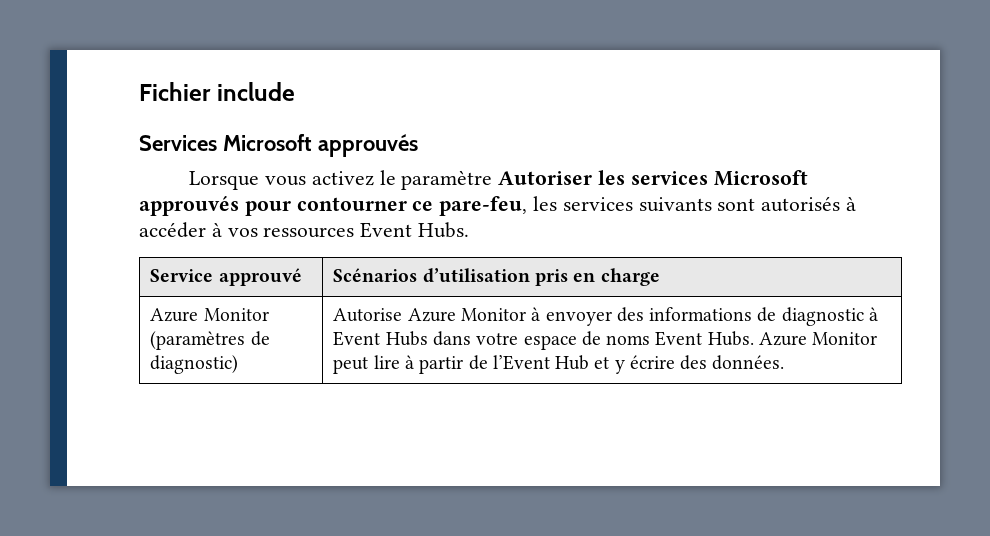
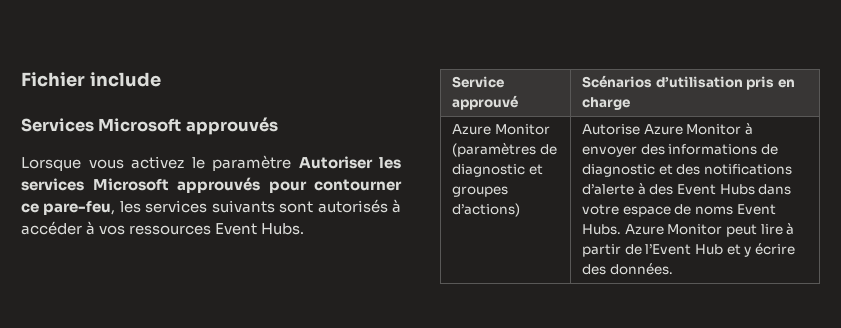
[150,355,239,374] diagnostic) -> [451,164,543,177] [451,186,508,197] [451,203,520,217] diagnostic et groupes d’actions)
[868,307,878,321] à -> [658,164,792,175] [581,183,674,195] et des notifications d’alerte à des

